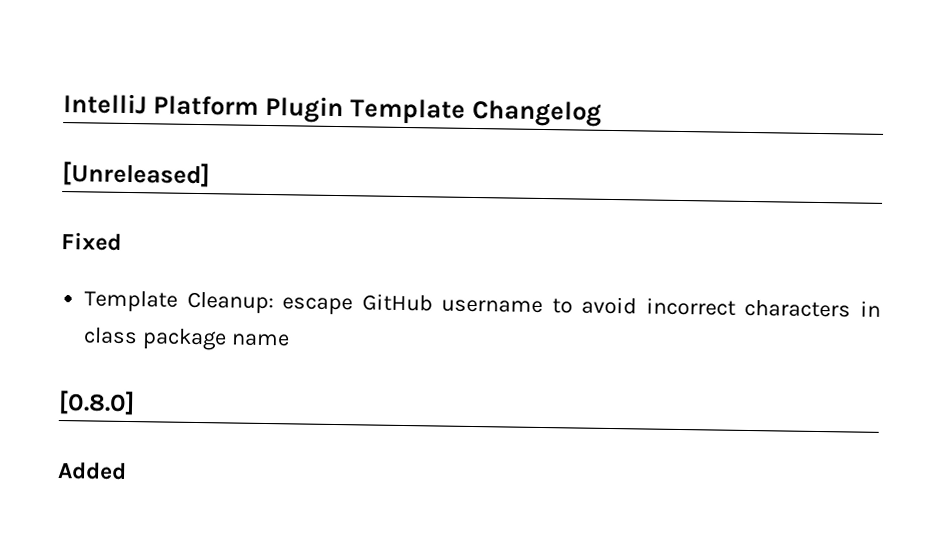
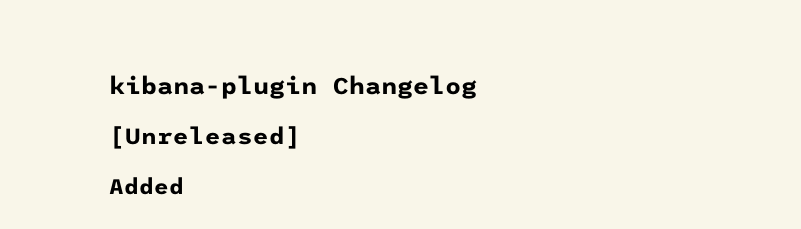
[63,93,602,127] [62,161,210,188] [61,232,122,251] [84,290,881,318] [83,327,291,351] [58,390,135,416] IntelliJ Platform Plugin Template Changelog // [Unreleased] // Fixed // Template Cleanup: escape GitHub username to avoid incorrect characters in class package name // [0.8.0] -> [109,75,477,99] [109,126,301,149] kibana-plugin Changelog // [Unreleased]

